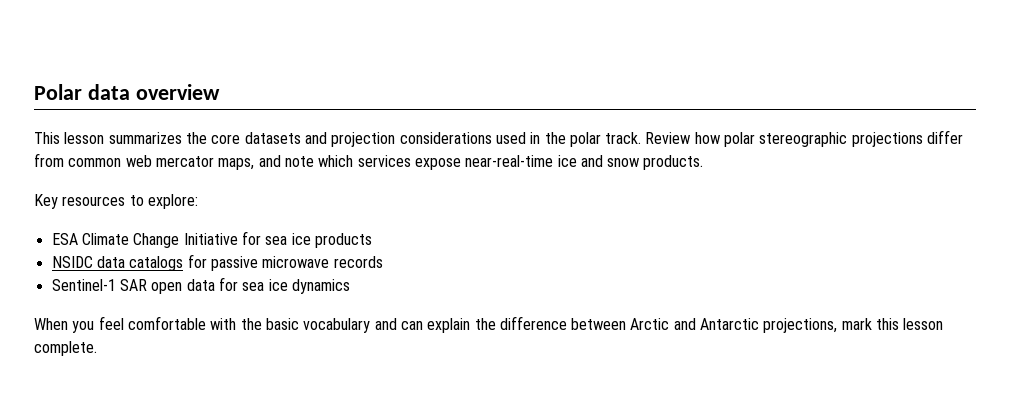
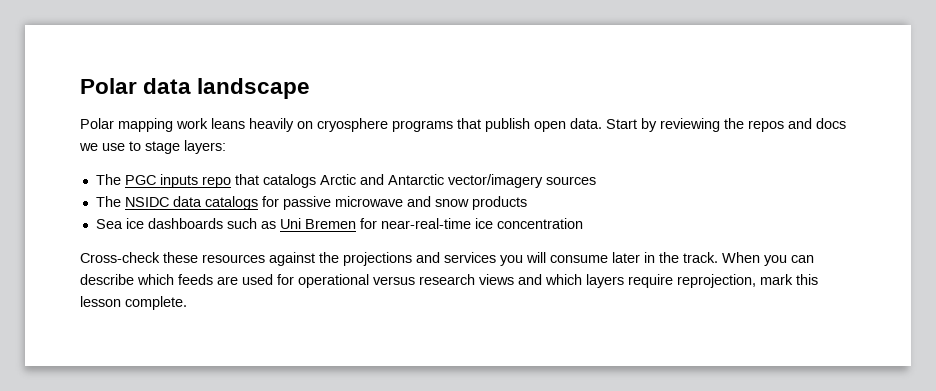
[135,84,220,100] [34,130,964,147] [34,153,704,170] [34,194,198,209] [51,231,372,248] overview // This lesson summarizes the core datasets and projection considerations used in the polar track. Review how polar stereographic projections differ from common web mercator maps, and note which services expose near-real-time ice and snow products. // Key resources to explore: // ESA Climate Change Initiative for sea ice products // -> [197,78,311,99] [80,118,846,132] [79,140,226,154] [95,174,596,188] [95,196,121,207] landscape // Polar mapping work leans heavily on cryosphere programs that publish open data. Start by reviewing the repos and docs we use to stage layers: // The PGC inputs repo that catalogs Arctic and Antarctic vector/imagery sources // The
[333,256,383,268] [51,277,350,294] [34,316,838,333] records // Sentinel-1 SAR open data for sea ice dynamics // When you feel comfortable with the basic vocabulary and can explain the difference between Arctic and Antarctic projections, -> [406,196,527,210] [95,218,583,229] [80,252,814,266] [80,274,756,288] and snow products // Sea ice dashboards such as Uni Bremen for near-real-time ice concentration // Cross-check these resources against the projections and services you will consume later in the track. When you can describe which feeds are used for operational versus research views and which layers require reprojection,

